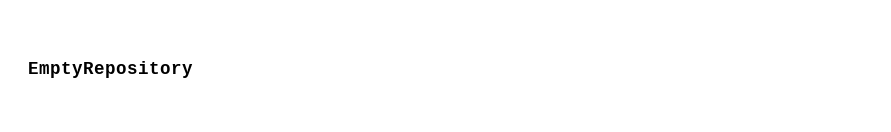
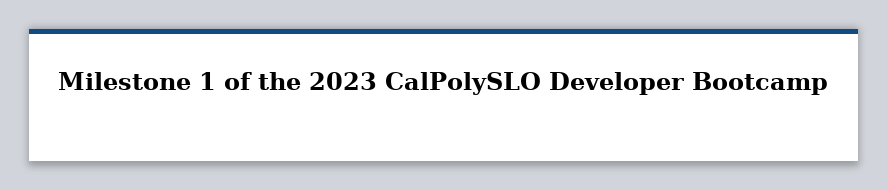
[28,61,193,78] EmptyRepository -> [58,72,828,95] Milestone 1 of the 2023 CalPolySLO Developer Bootcamp

